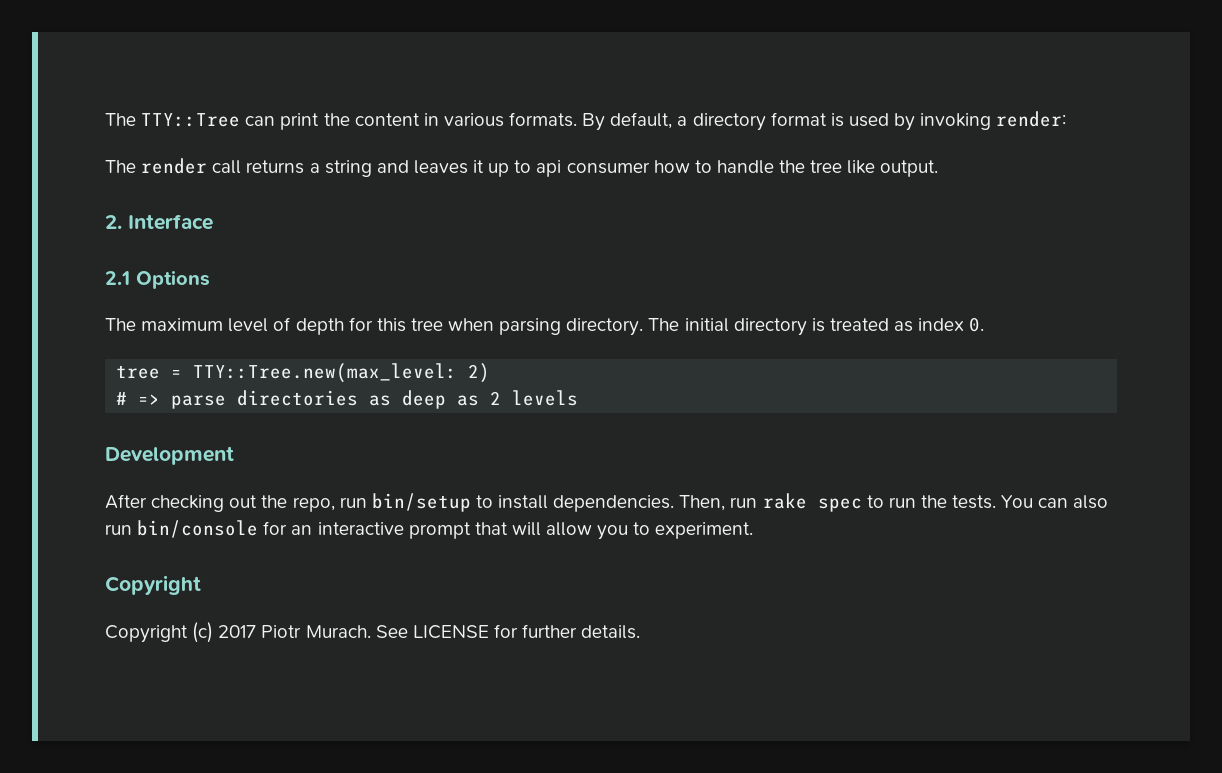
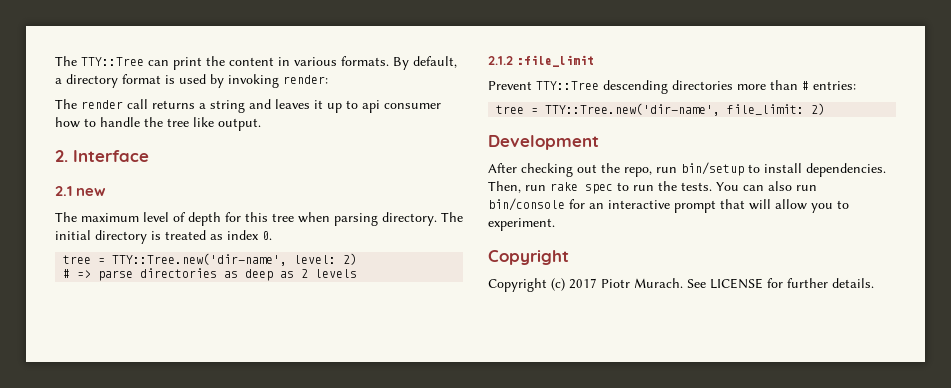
[136,270,210,289] Options -> [76,188,107,196] new
[193,363,458,383] TTY::Tree.new(max_level: -> [112,253,337,266] TTY::Tree.new('dir-name', level:
(579, 398) none -> [488,55,594,67] [488,80,856,94] [496,103,826,116] // 2.1.2 :file_limit // Prevent TTY::Tree descending directories more than # entries: // tree = TTY::Tree.new('dir-name', file_limit: 2)

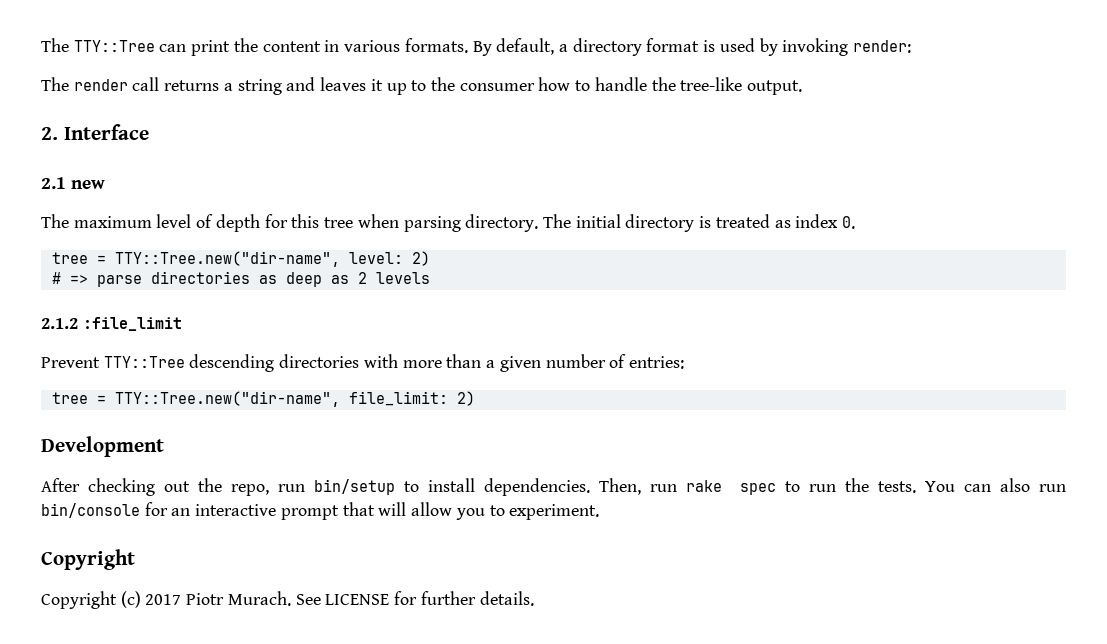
[362,100,380,113] api -> [430,77,455,91] the
[167,117,214,127] tree like -> [680,77,743,91] tree-like
[112,253,288,266] TTY::Tree.new('dir-name', -> [114,251,340,267] TTY::Tree.new("dir-name",
(733, 85) none -> [363,354,398,368] with
[802,81,809,90] # -> [486,354,627,372] a given number of
[545,103,721,116] TTY::Tree.new('dir-name', -> [114,391,340,407] TTY::Tree.new("dir-name",

